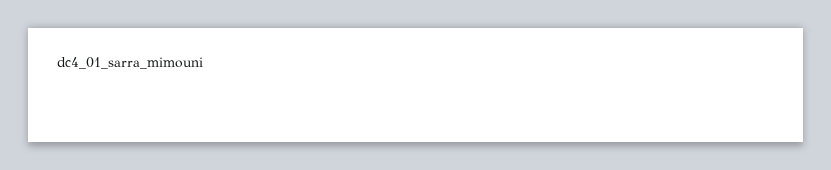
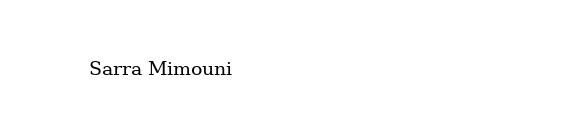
[57,57,203,69] dc4_01_sarra_mimouni -> [89,61,232,75] Sarra Mimouni

